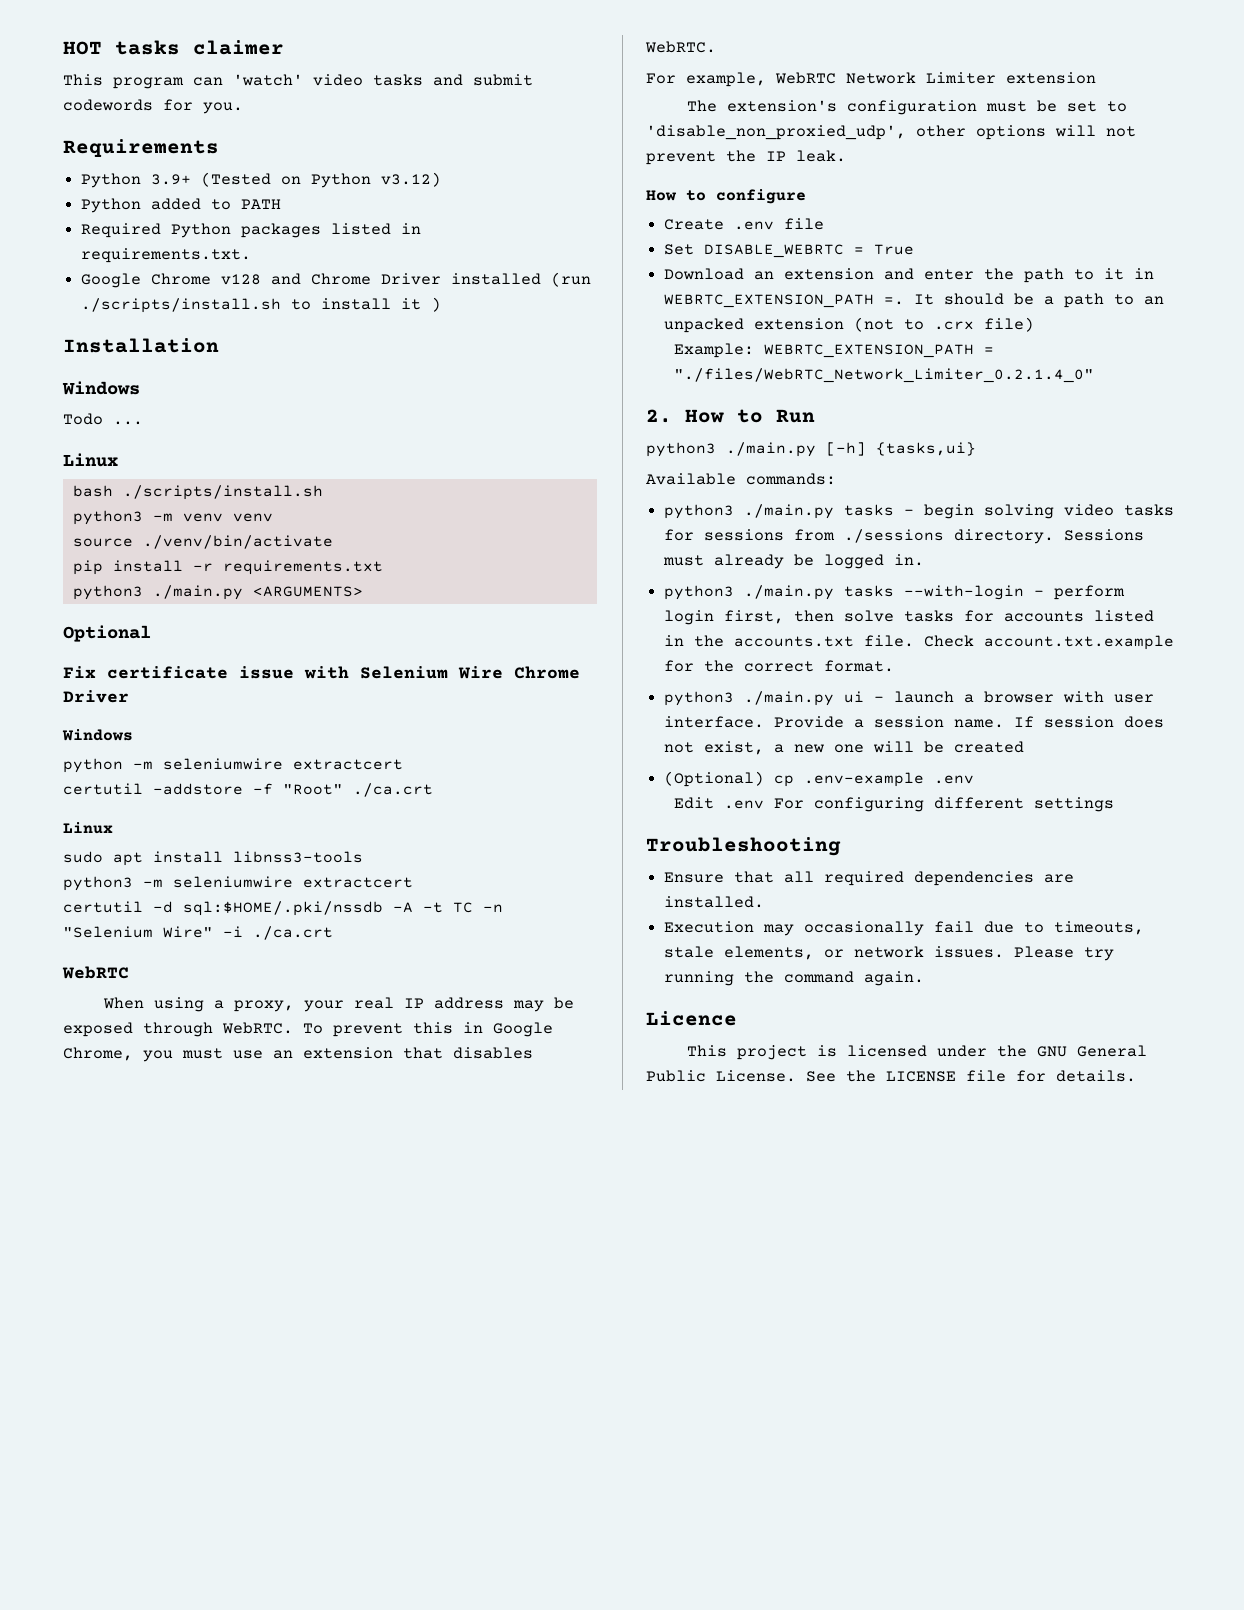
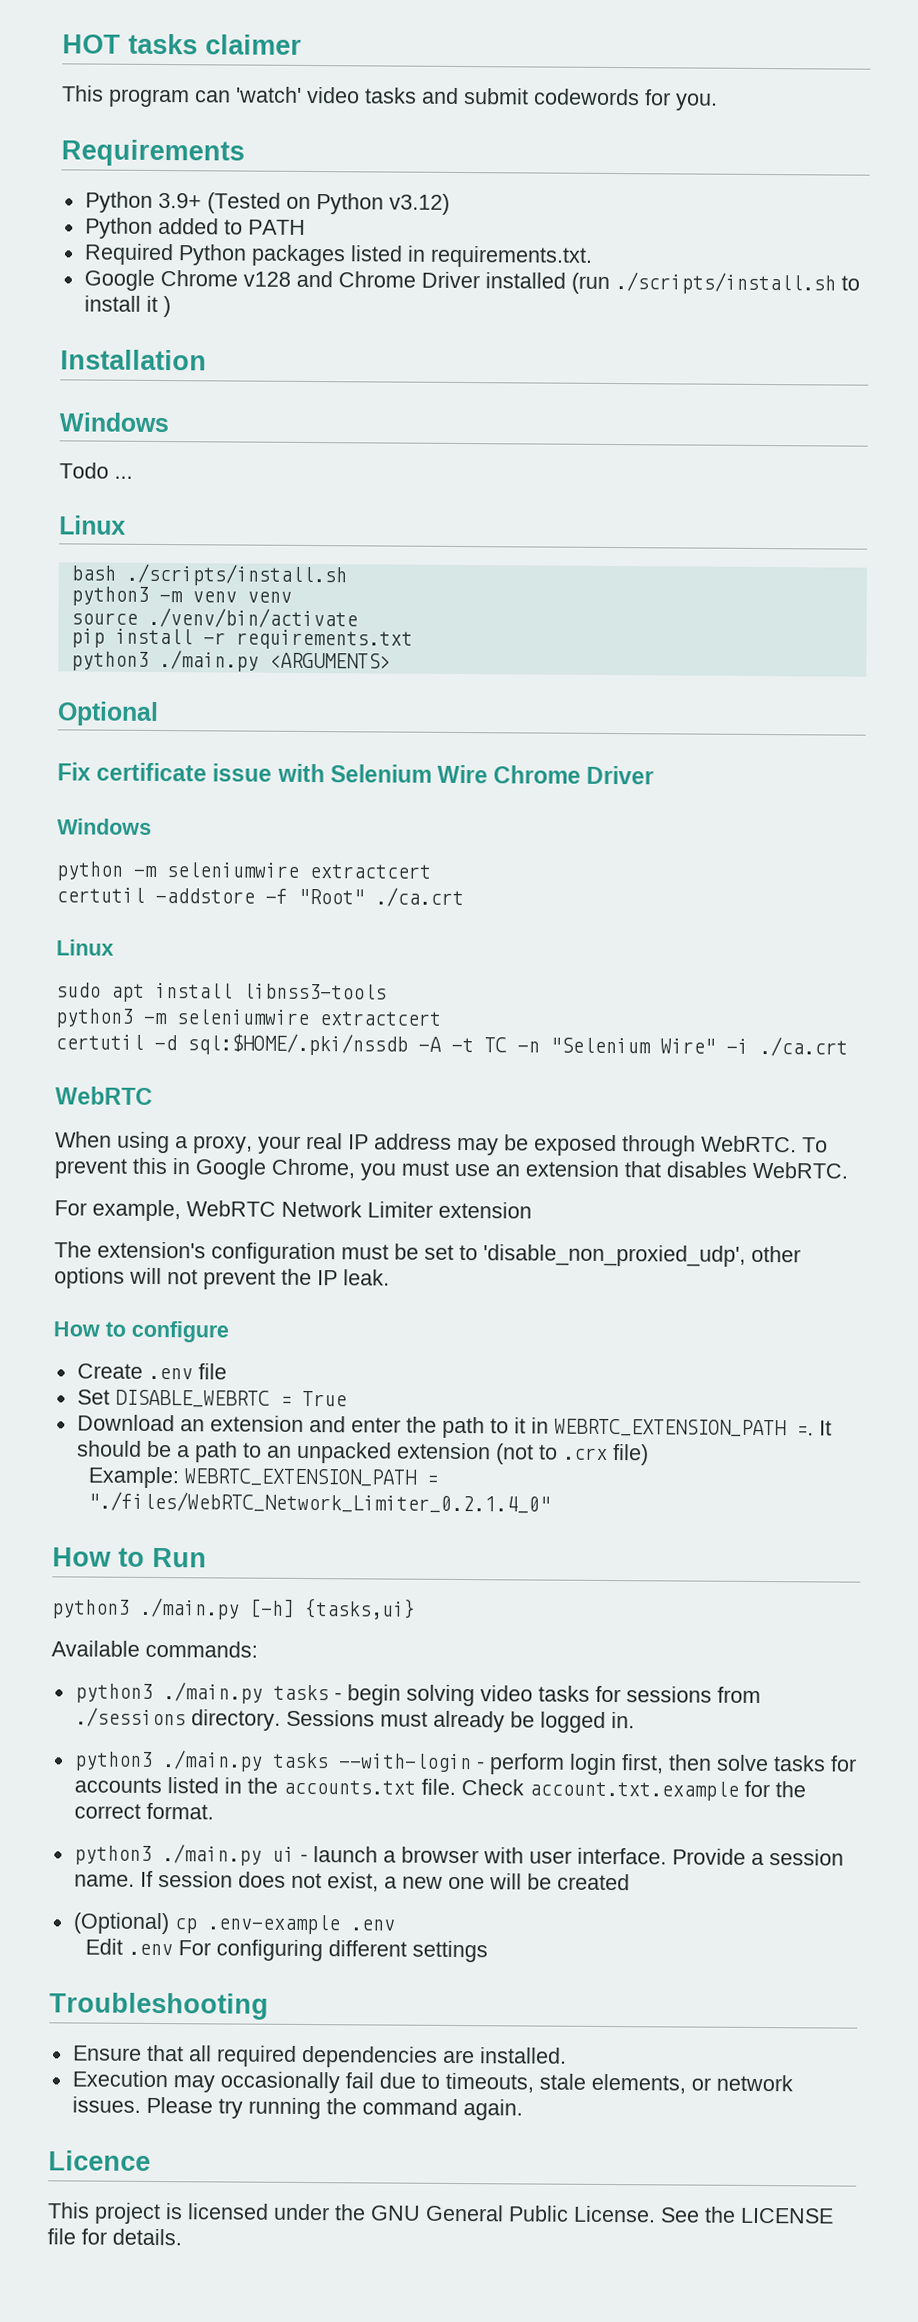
[646,409,672,423] 2. -> (551, 1502) none

